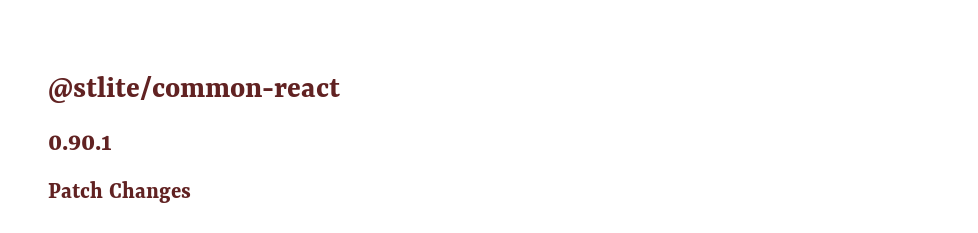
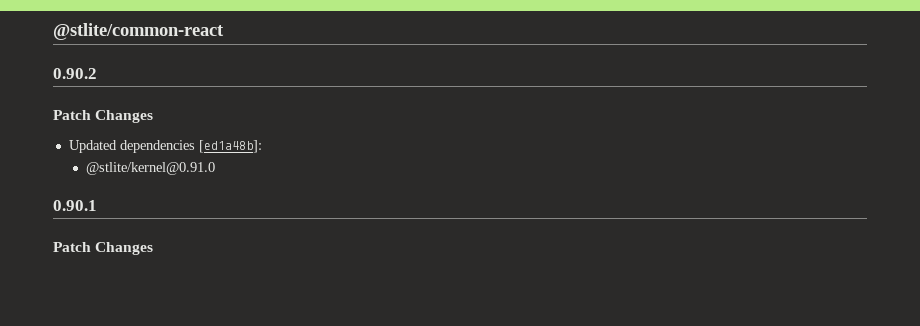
(340, 89) none -> [53,68,97,79] [53,110,154,123] [68,140,262,153] [86,162,216,175] // 0.90.2 // Patch Changes // Updated dependencies [ed1a48b]: // @stlite/kernel@0.91.0

